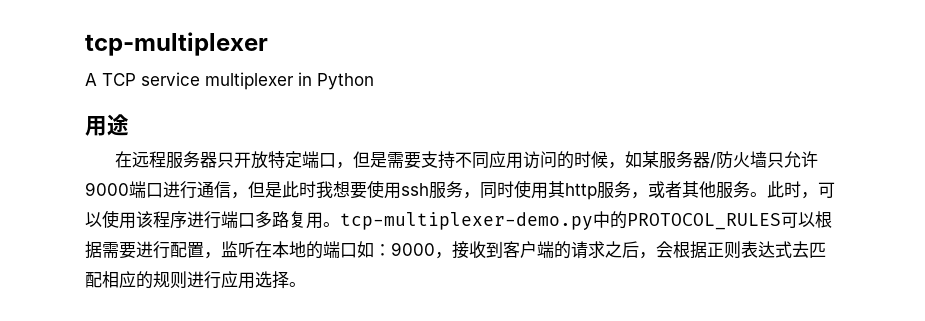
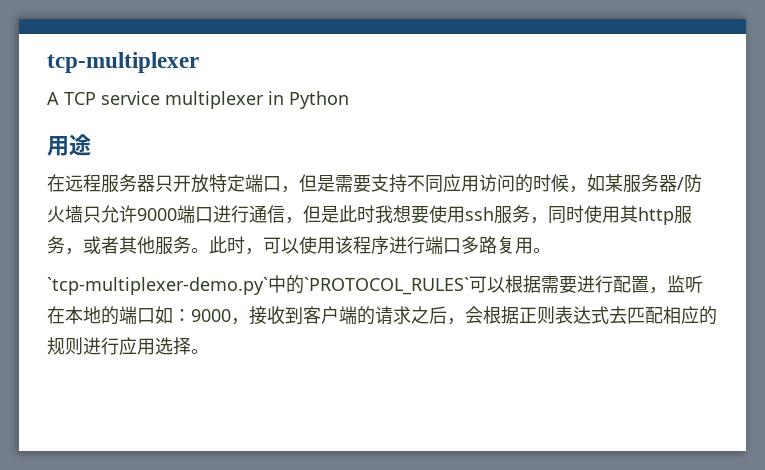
[340,211,781,230] tcp-multiplexer-demo.py中的PROTOCOL_RULES -> [47,275,469,295] // `tcp-multiplexer-demo.py`中的`PROTOCOL_RULES`

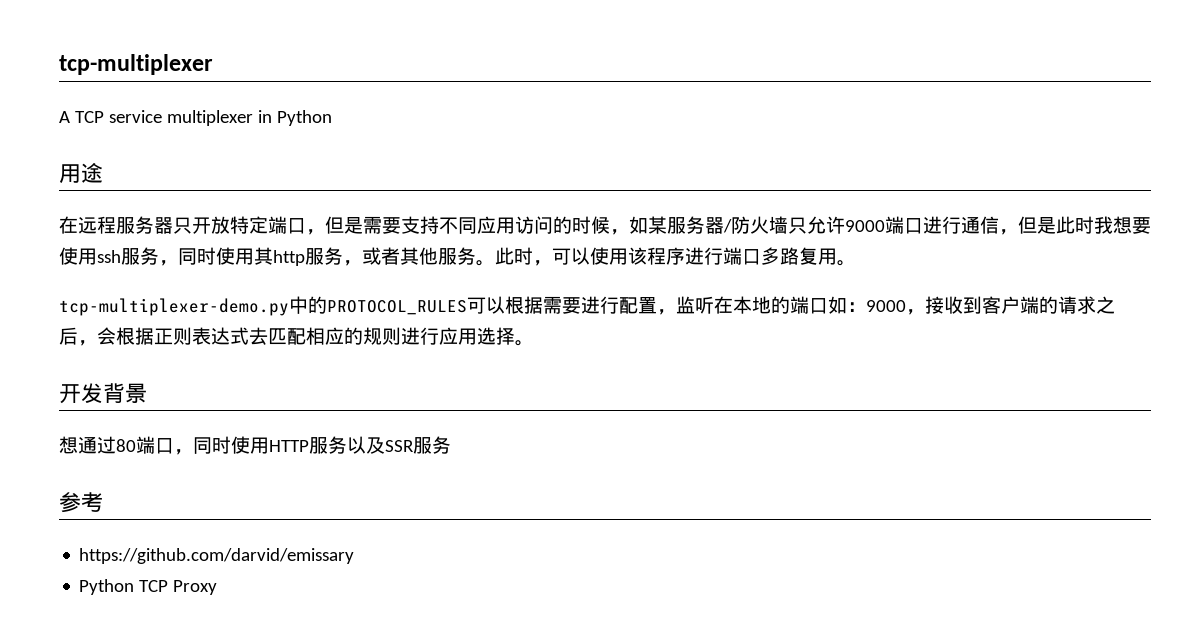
[47,275,469,295] `tcp-multiplexer-demo.py`中的`PROTOCOL_RULES` -> [59,296,467,316] tcp-multiplexer-demo.py中的PROTOCOL_RULES
(209, 351) none -> [59,383,147,404] [59,436,451,455] [59,492,103,513] [79,548,355,564] [79,579,218,595] // 开发背景 // 想通过80端口，同时使用HTTP服务以及SSR服务 // 参考 // https://github.com/darvid/emissary // Python TCP Proxy

